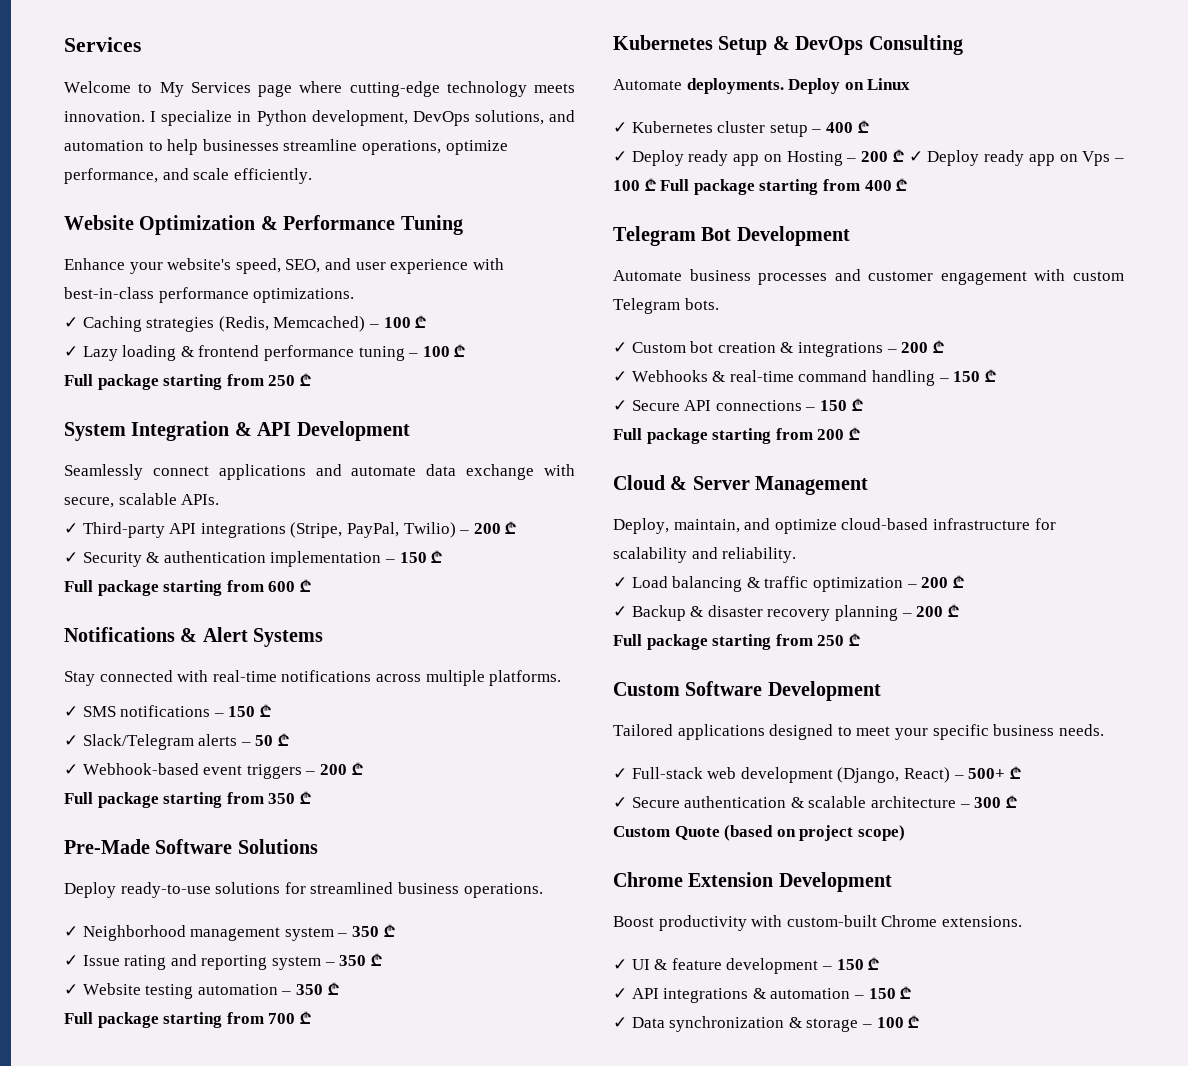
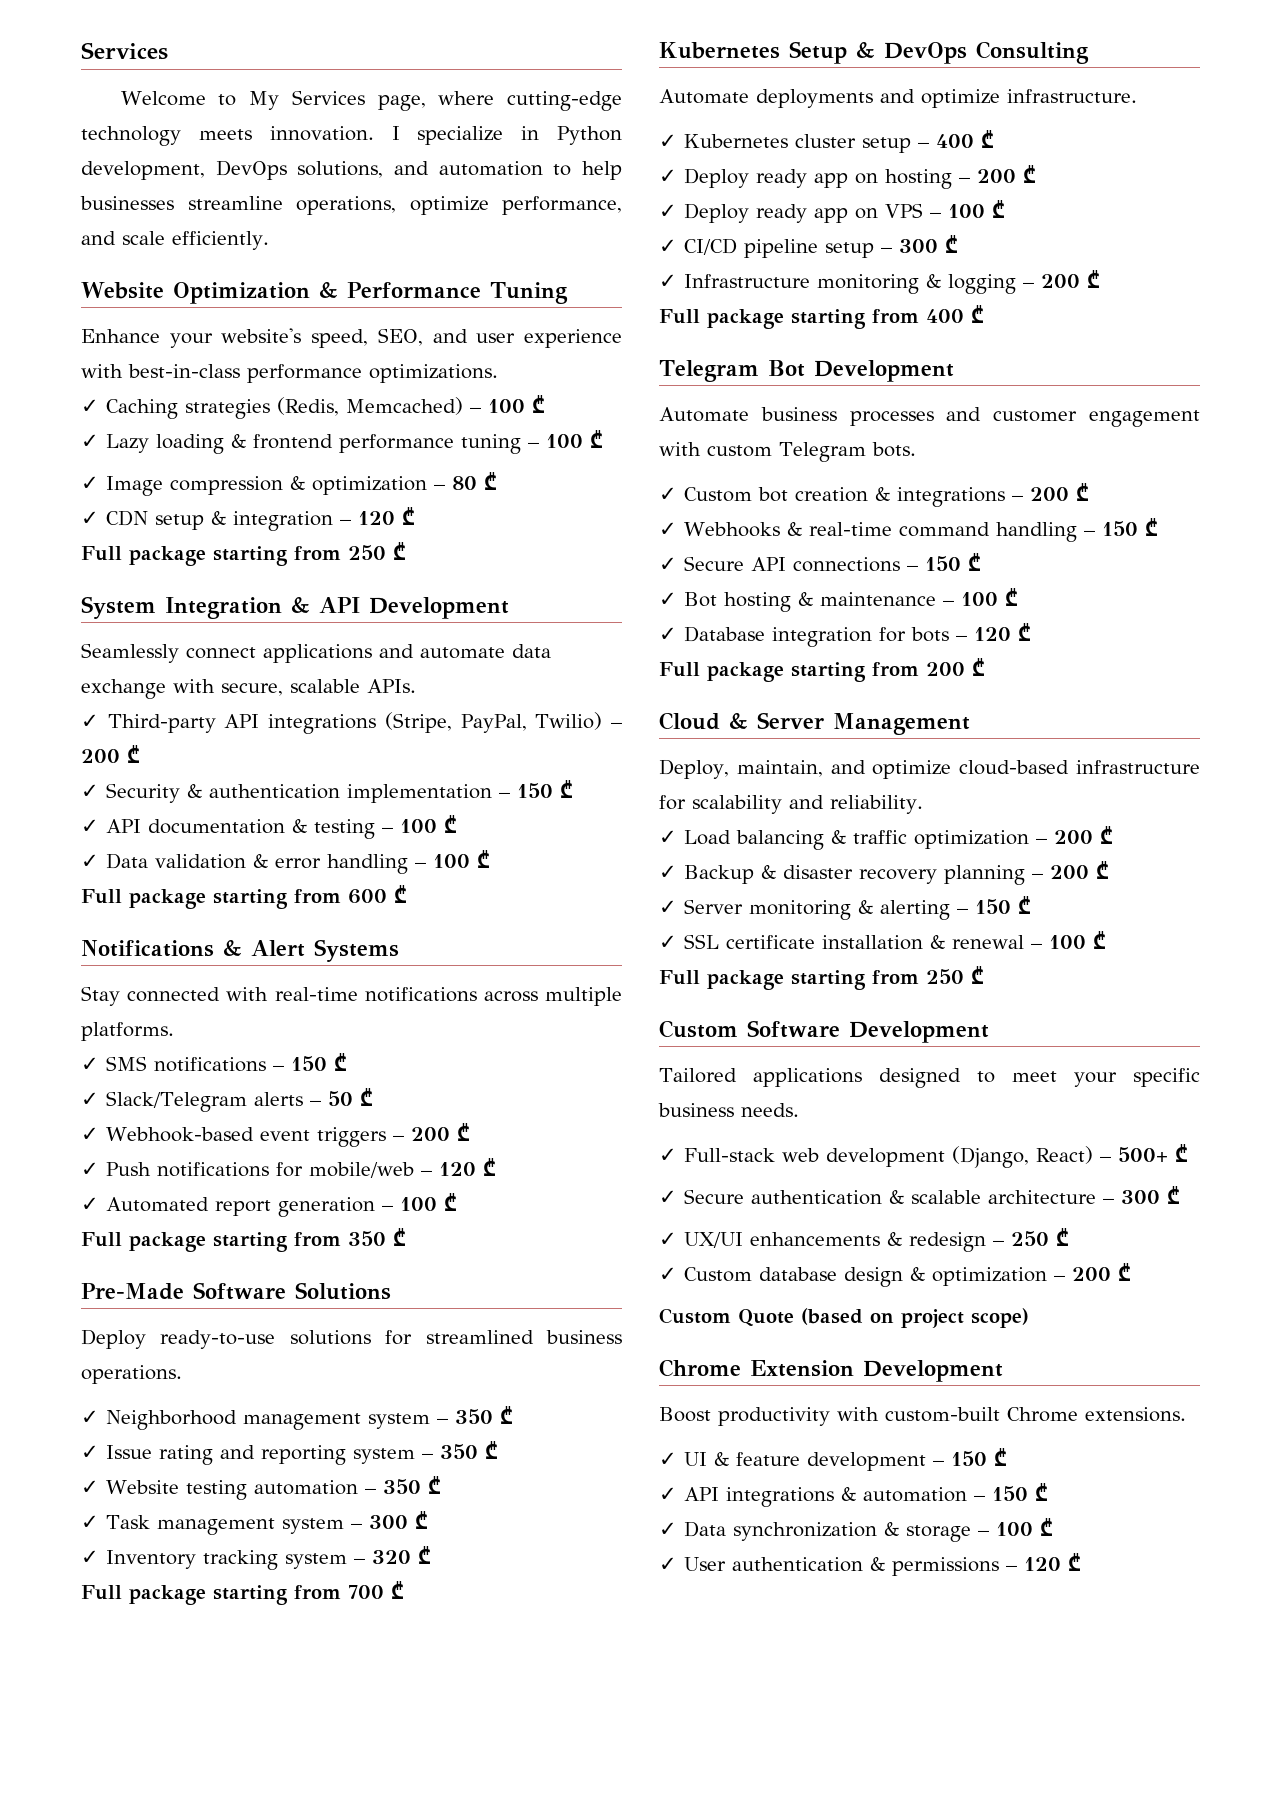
[258,84,292,97] page -> [377,95,426,111] page,
(466, 350) none -> [81,472,497,496] [81,507,415,531] // ✓ Image compression & optimization – 80 ₾ // ✓ CDN setup & integration – 120 ₾
(443, 556) none -> [81,815,457,839] [81,850,490,874] // ✓ API documentation & testing – 100 ₾ // ✓ Data validation & error handling – 100 ₾
(363, 768) none -> [81,1158,496,1178] [81,1193,457,1217] // ✓ Push notifications for mobile/web – 120 ₾ // ✓ Automated report generation – 100 ₾
(339, 988) none -> [81,1511,428,1535] [81,1546,431,1570] // ✓ Task management system – 300 ₾ // ✓ Inventory tracking system – 320 ₾
[686,78,911,94] deployments. Deploy on Linux -> [756,89,1137,108] deployments and optimize infrastructure.
[786,149,1124,166] [613,178,656,191] Hosting – 200 ₾ ✓ Deploy ready app on Vps – 100 ₾ -> [885,165,1036,189] [659,200,1005,223] [659,235,958,258] [659,270,1100,294] hosting – 200 ₾ // ✓ Deploy ready app on VPS – 100 ₾ // ✓ CI/CD pipeline setup – 300 ₾ // ✓ Infrastructure monitoring & logging – 200 ₾ //
(863, 404) none -> [659,588,1018,612] [659,623,1031,647] // ✓ Bot hosting & maintenance – 100 ₾ // ✓ Database integration for bots – 120 ₾
(959, 610) none -> [659,896,1031,920] [659,931,1106,950] // ✓ Server monitoring & alerting – 150 ₾ // ✓ SSL certificate installation & renewal – 100 ₾
(1017, 801) none -> [659,1228,1069,1252] [659,1263,1131,1287] // ✓ UX/UI enhancements & redesign – 250 ₾ // ✓ Custom database design & optimization – 200 ₾
(920, 1021) none -> [659,1553,1081,1576] // ✓ User authentication & permissions – 120 ₾

